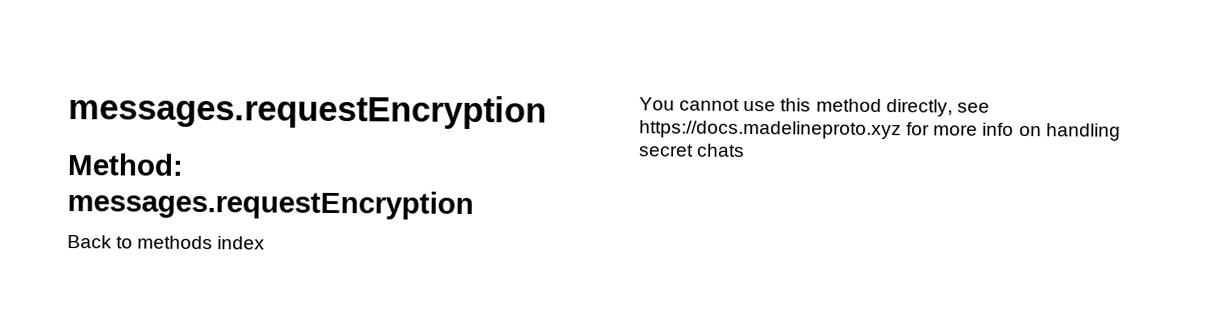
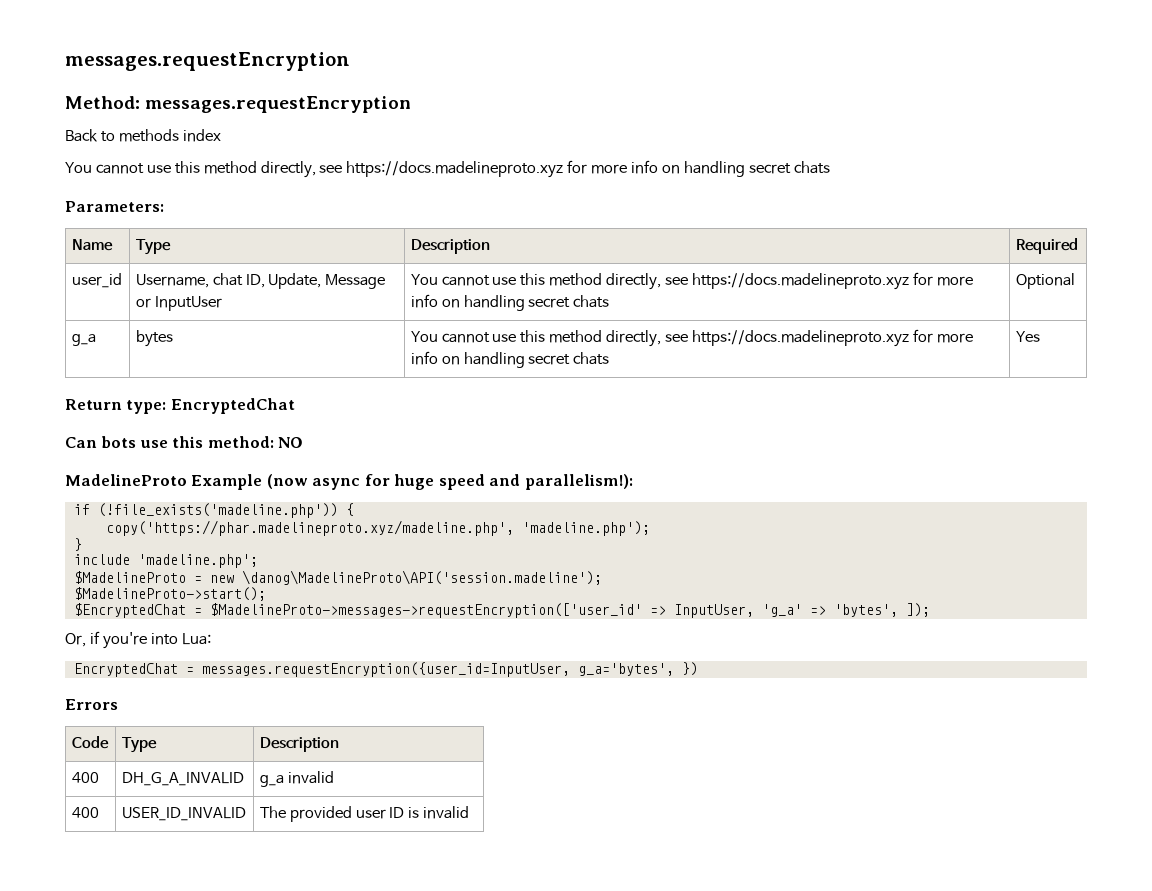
(746, 150) none -> [65,201,164,212] [71,239,113,251] [135,239,171,255] [410,239,490,254] [1015,238,1078,254] [71,273,122,288] [135,273,386,289] [135,296,222,311] [410,272,973,290] [410,294,610,311] [1015,273,1075,289] [71,334,96,346] [135,330,173,347] [410,329,973,347] [410,351,610,368] [1015,331,1040,342] [65,398,295,414] [65,436,304,448] [65,474,633,490] [73,503,354,518] [105,520,650,536] [73,538,82,551] [73,554,258,568] [73,570,602,585] [73,587,266,601] [73,603,930,618] [65,631,211,649] [73,662,698,677] [65,699,118,710] [71,736,109,749] [121,737,157,753] [259,737,339,752] [71,772,99,783] [121,772,244,786] [259,771,334,787] [71,807,99,818] [121,807,246,821] [259,806,470,822] // Parameters: // Name | Type | Description | Required // user_id | Username, chat ID, Update, Message or InputUser | You cannot use this method directly, see https://docs.madelineproto.xyz for more info on handling secret chats | Optional // g_a | bytes | You cannot use this method directly, see https://docs.madelineproto.xyz for more info on handling secret chats | Yes // Return type: EncryptedChat // Can bots use this method: NO // MadelineProto Example (now async for huge speed and parallelism!): // if (!file_exists('madeline.php')) { // copy('https://phar.madelineproto.xyz/madeline.php', 'madeline.php'); // } // include 'madeline.php'; // $MadelineProto = new \danog\MadelineProto\API('session.madeline'); // $MadelineProto->start(); // $EncryptedChat = $MadelineProto->messages->requestEncryption(['user_id' => InputUser, 'g_a' => 'bytes', ]); // Or, if you're into Lua: // EncryptedChat = messages.requestEncryption({user_id=InputUser, g_a='bytes', }) // Errors // Code | Type | Description // 400 | DH_G_A_INVALID | g_a invalid // 400 | USER_ID_INVALID | The provided user ID is invalid

